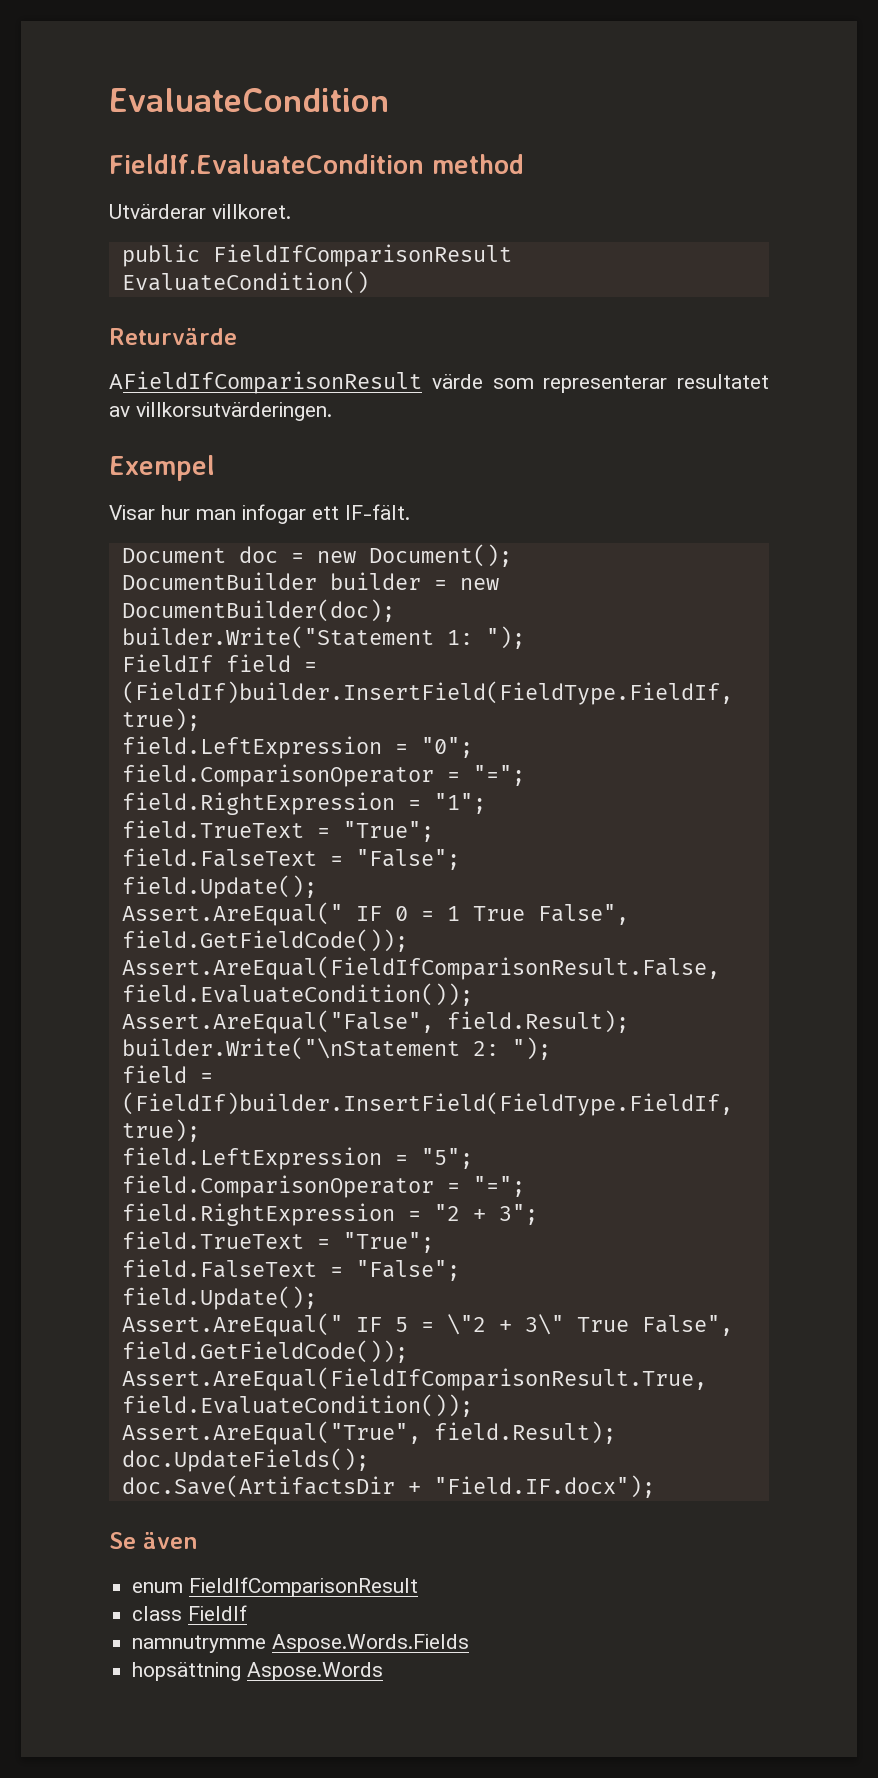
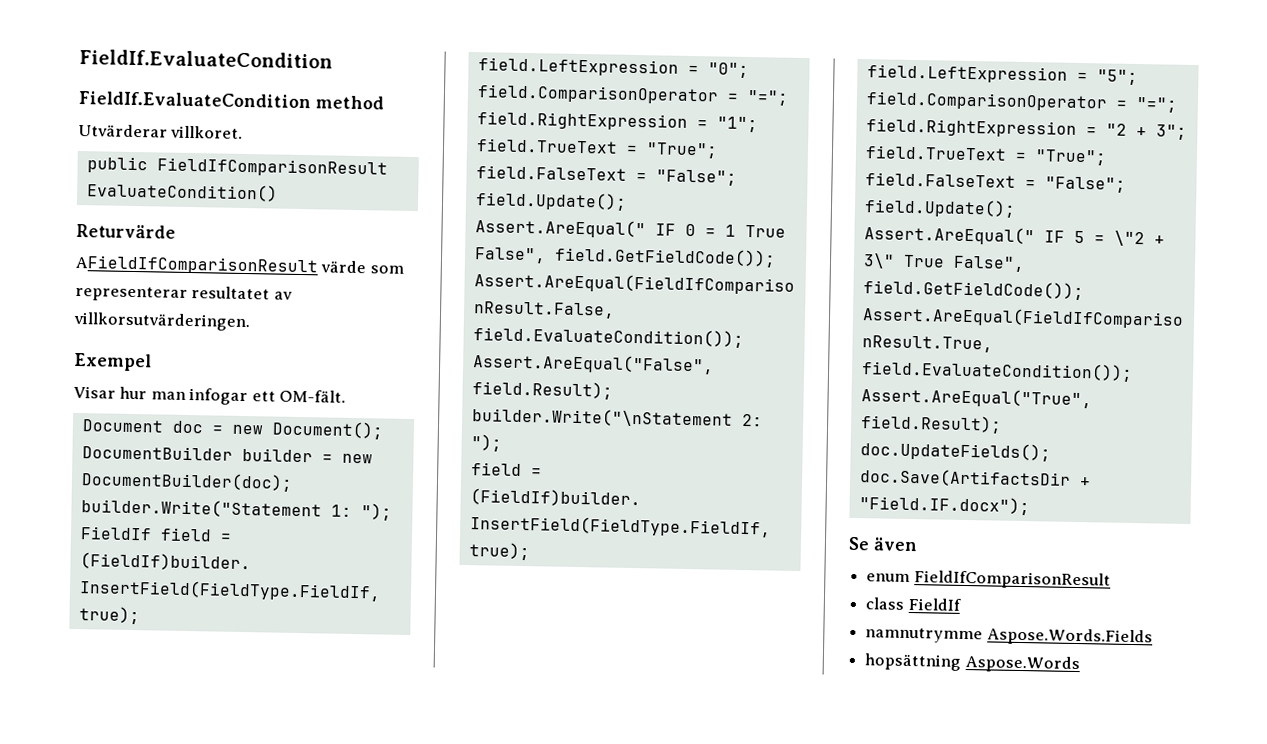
[109,88,389,112] EvaluateCondition -> [79,48,333,69] FieldIf.EvaluateCondition
[345,504,410,520] IF-fält. -> [279,389,347,403] OM-fält.

